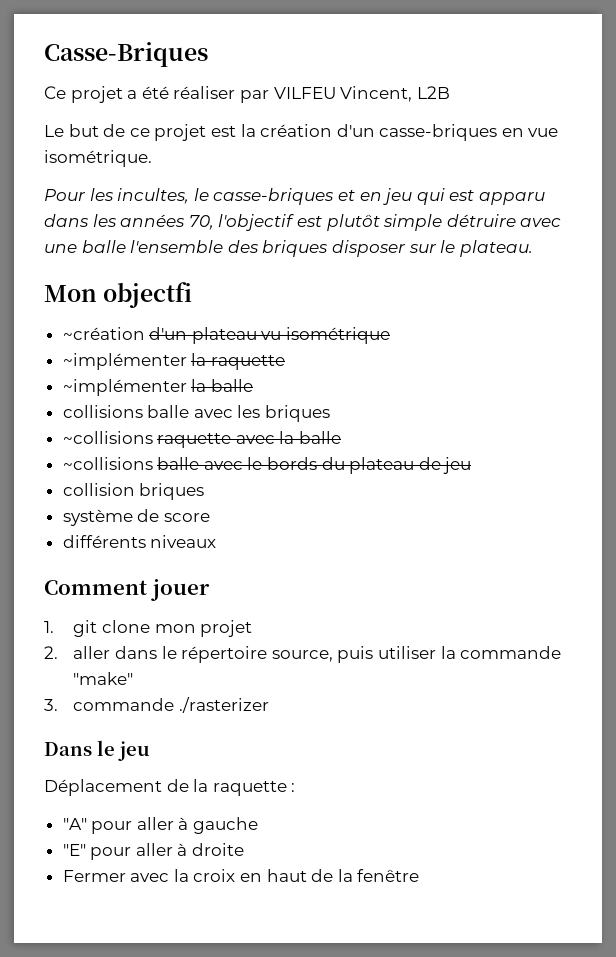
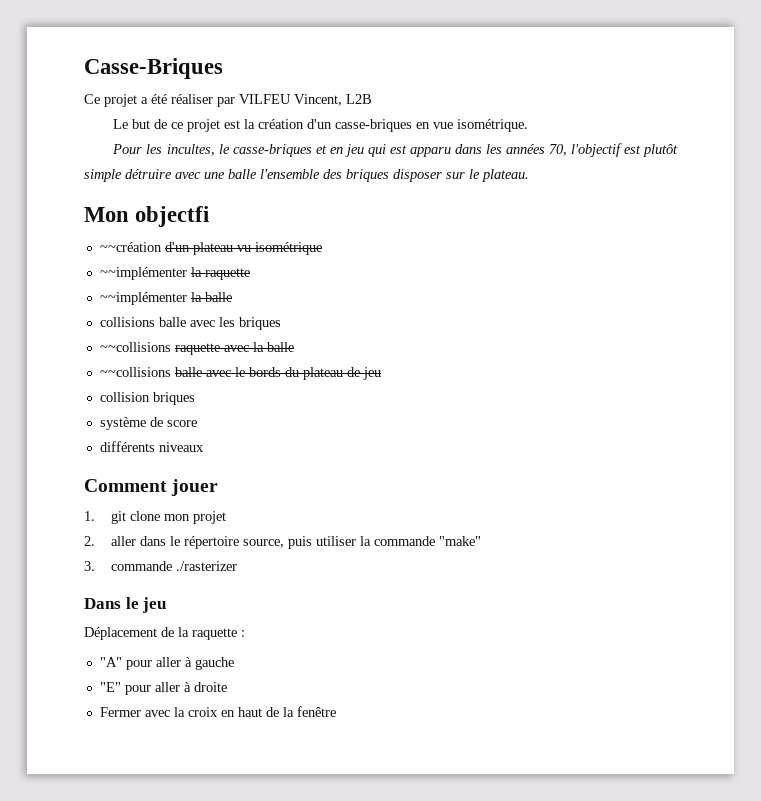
[62,327,145,340] ~création -> [99,242,162,252] ~~création
[62,353,187,370] ~implémenter -> [99,267,187,280] ~~implémenter
[62,379,187,396] ~implémenter -> [99,292,187,305] ~~implémenter
[62,431,153,444] ~collisions -> [99,342,171,352] ~~collisions
[62,457,153,470] ~collisions -> [99,367,171,377] ~~collisions

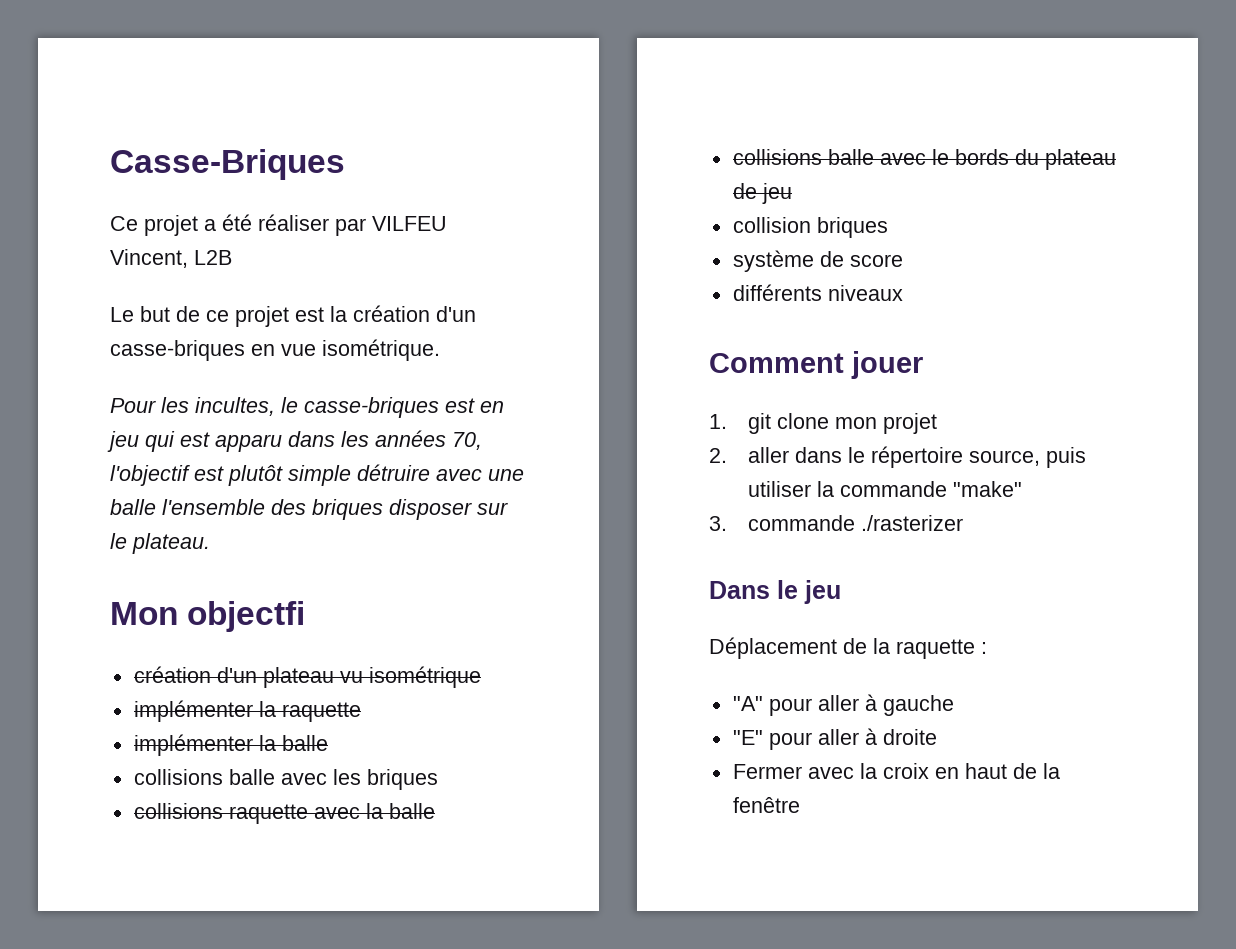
[315,145,327,154] et -> [445,398,475,413] est
[99,242,162,252] ~~création -> [133,666,211,683] création
[99,267,187,280] ~~implémenter -> [133,700,253,722] implémenter
[99,292,187,305] ~~implémenter -> [133,734,253,756] implémenter
[99,342,171,352] ~~collisions -> [133,803,223,819] collisions
[99,367,171,377] ~~collisions -> [732,149,822,165] collisions

